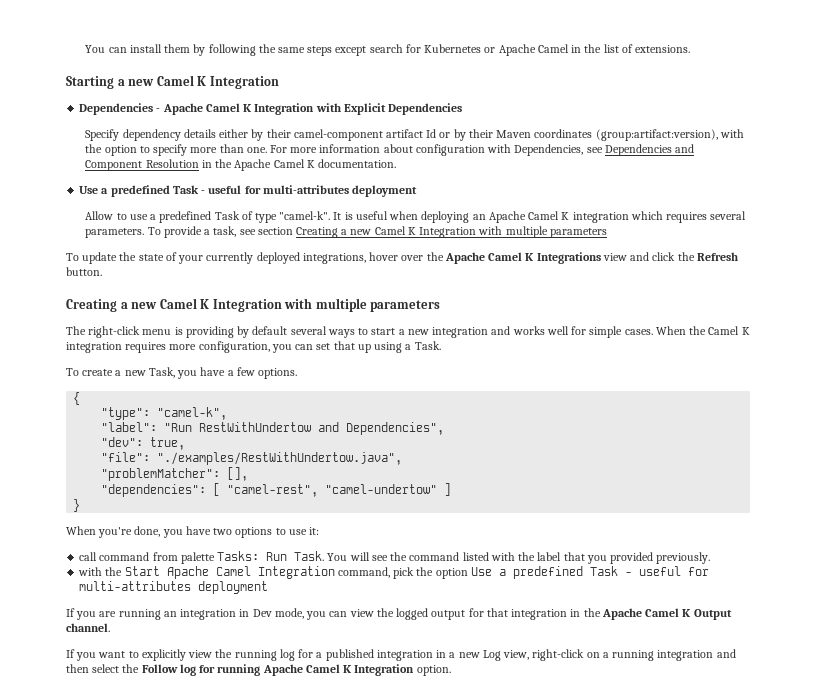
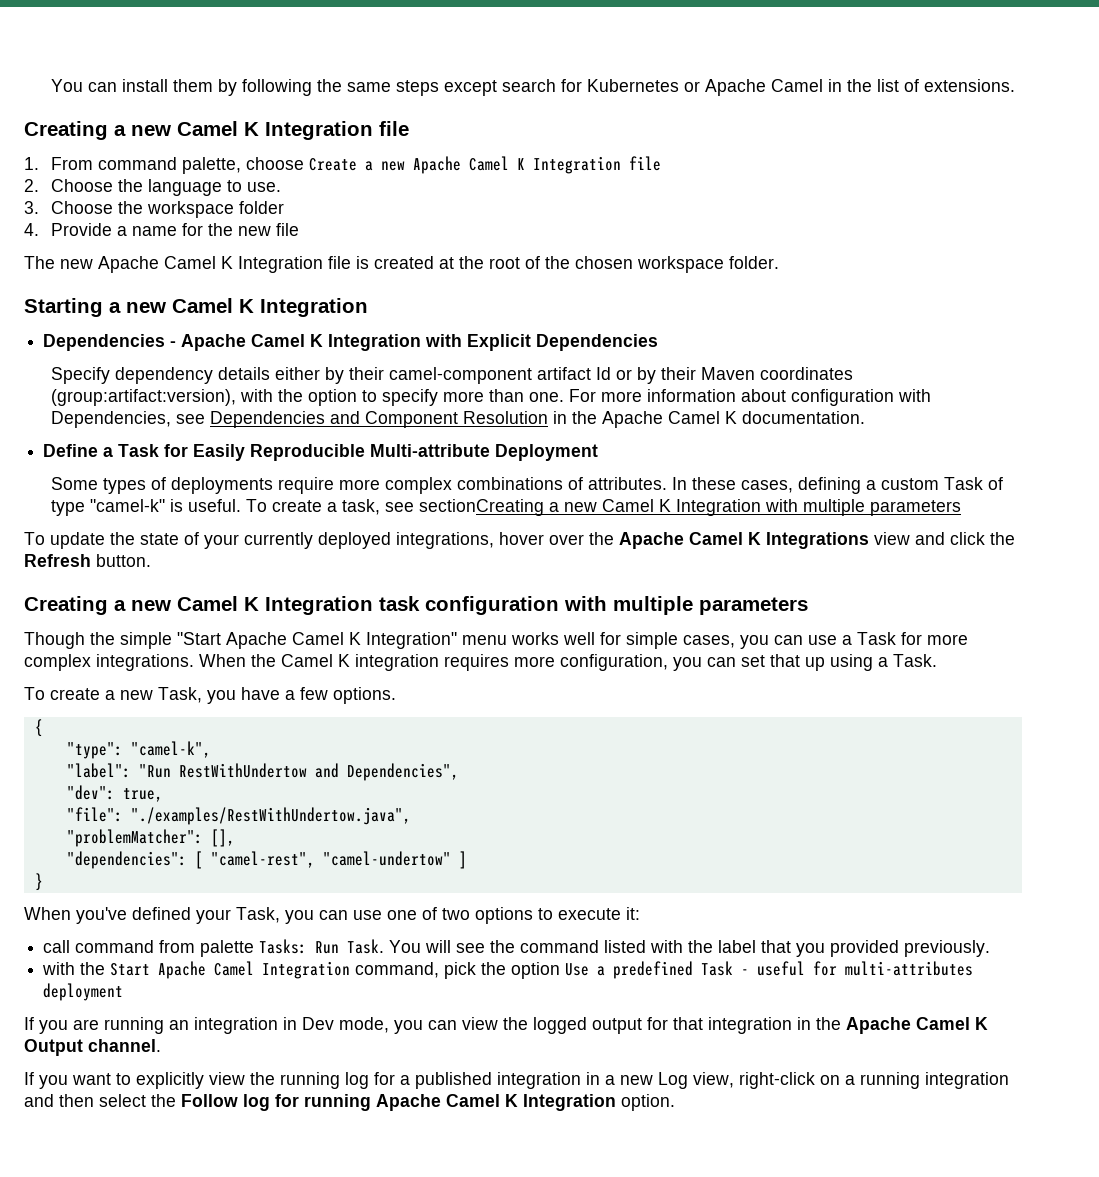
(691, 49) none -> [24,121,409,140] [24,156,662,174] [24,179,282,196] [24,201,285,218] [24,223,300,236] [24,256,779,273] // Creating a new Camel K Integration file // 1. From command palette, choose Create a new Apache Camel K Integration file // 2. Choose the language to use. // 3. Choose the workspace folder // 4. Provide a name for the new file // The new Apache Camel K Integration file is created at the root of the chosen workspace folder.
[79,185,418,197] [85,211,747,223] [85,226,202,238] Use a predefined Task - useful for multi-attributes deployment // Allow to use a predefined Task of type "camel-k". It is useful when deploying an Apache Camel K integration which requires several parameters. To provide -> [43,444,599,461] [51,477,1004,494] [51,499,323,516] Define a Task for Easily Reproducible Multi-attribute Deployment // Some types of deployments require more complex combinations of attributes. In these cases, defining a custom Task of type "camel-k" is useful. To create
[257,227,338,238] section Creating -> [419,499,545,516] sectionCreating
[284,298,441,312] [66,326,653,338] with multiple parameters // The right-click menu is providing by default several ways to start a new integration and works well for simple cases. -> [379,596,808,615] [24,632,968,649] [24,654,194,671] task configuration with multiple parameters // Though the simple "Start Apache Camel K Integration" menu works well for simple cases, you can use a Task for more complex integrations.
[98,526,211,538] you're done, you have -> [76,907,437,924] you've defined your Task, you can use one of
[288,529,307,535] use -> [558,908,621,920] execute

